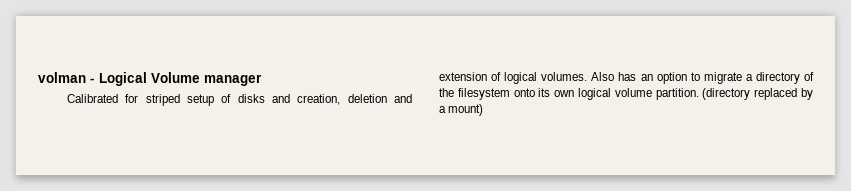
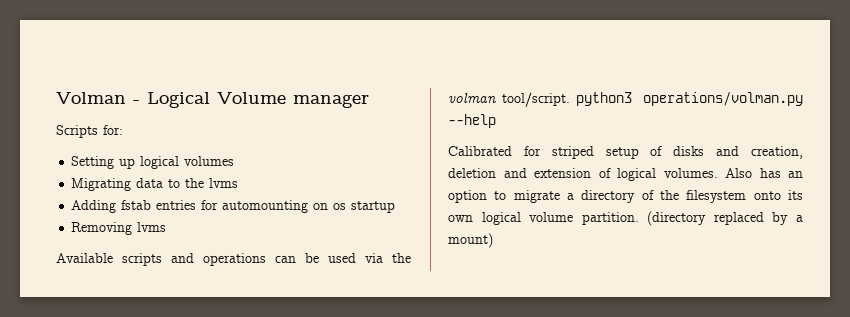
[38,72,86,83] volman -> [56,92,126,104] Volman
(262, 80) none -> [56,125,123,138] [71,156,235,169] [71,178,239,191] [71,200,396,213] [71,222,167,235] [56,253,411,266] [448,92,803,107] [448,114,496,128] // Scripts for: // Setting up logical volumes // Migrating data to the lvms // Adding fstab entries for automounting on os startup // Removing lvms // Available scripts and operations can be used via the volman tool/script. python3 operations/volman.py --help

